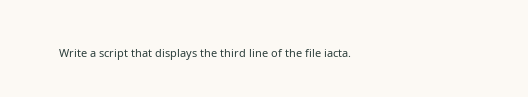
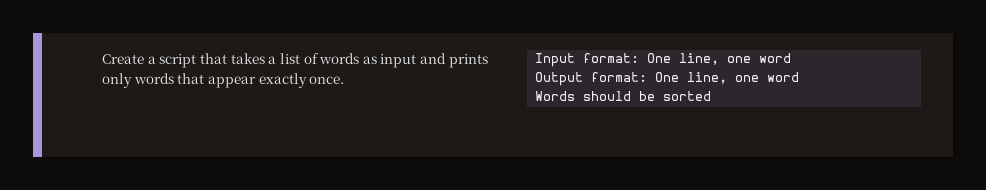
[59,49,87,57] Write -> [102,54,144,64] Create
[155,49,351,60] displays the third line of the file iacta. -> [230,53,488,68] [102,73,345,88] [535,53,792,67] [535,72,800,86] [535,91,712,101] takes a list of words as input and prints only words that appear exactly once. // Input format: One line, one word // Output format: One line, one word // Words should be sorted

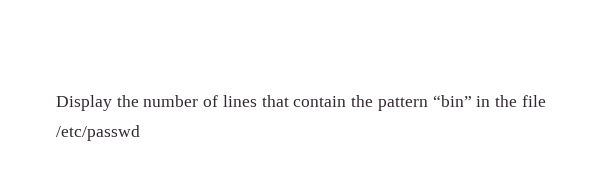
[102,53,488,68] [102,73,345,88] [535,53,792,67] [535,72,800,86] [535,91,712,101] Create a script that takes a list of words as input and prints only words that appear exactly once. // Input format: One line, one word // Output format: One line, one word // Words should be sorted -> [56,95,546,111] [56,125,140,141] Display the number of lines that contain the pattern “bin” in the file /etc/passwd

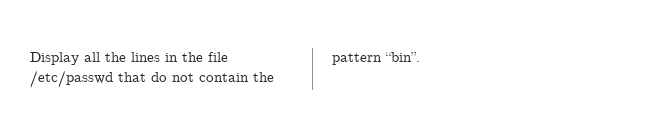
[116,95,546,111] [56,125,140,141] the number of lines that contain the pattern “bin” in the file /etc/passwd -> [84,52,228,62] [30,70,274,88] [332,52,420,65] all the lines in the file /etc/passwd that do not contain the pattern “bin”.

